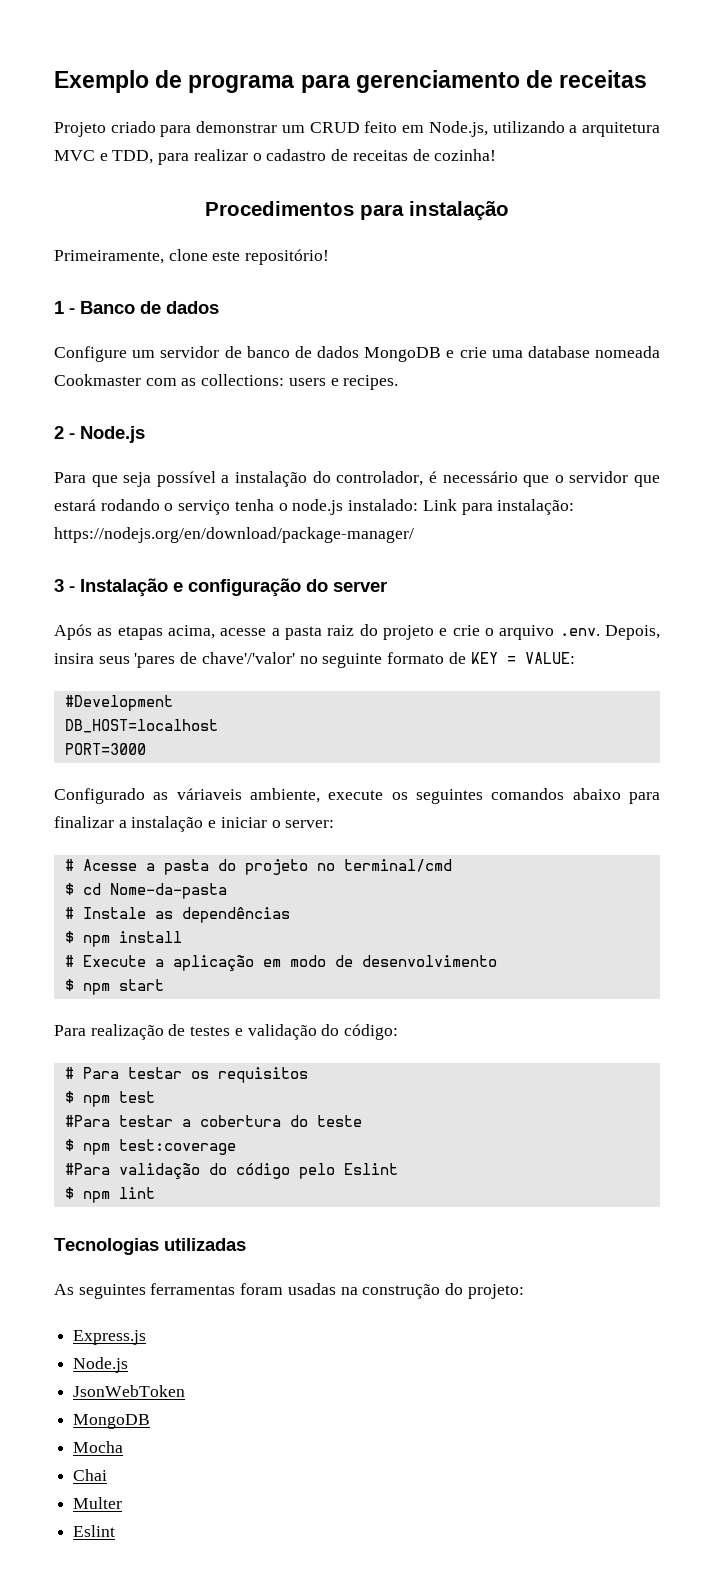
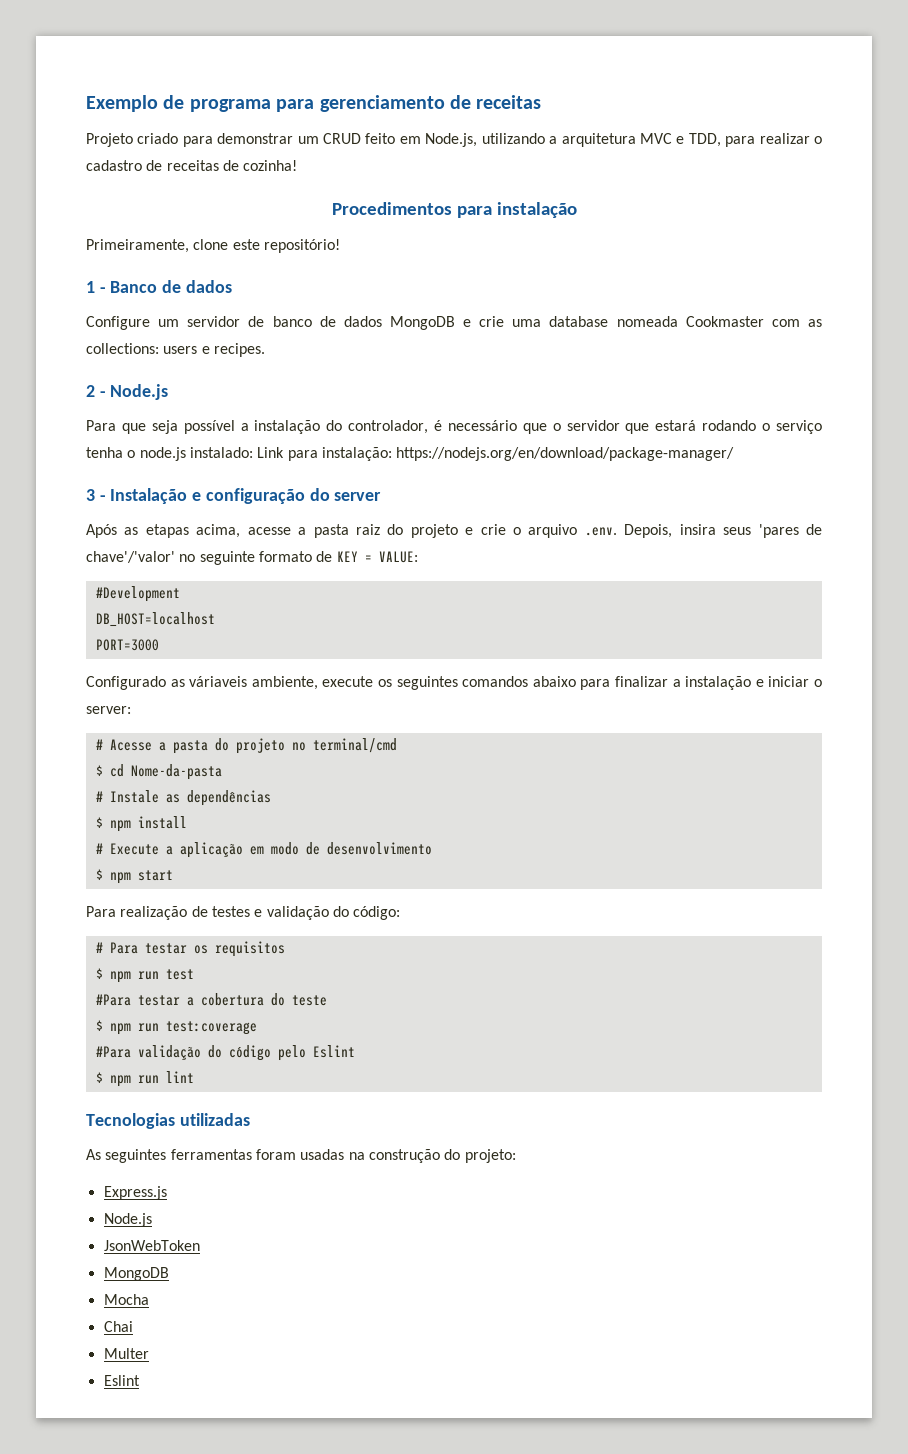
(110, 1101) none -> [137,971,159,980] run
(110, 1149) none -> [137,1023,159,1032] run
(110, 1197) none -> [137,1075,159,1084] run

